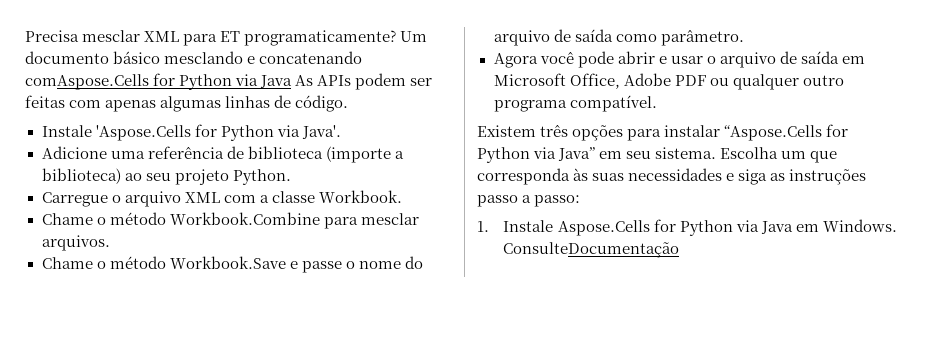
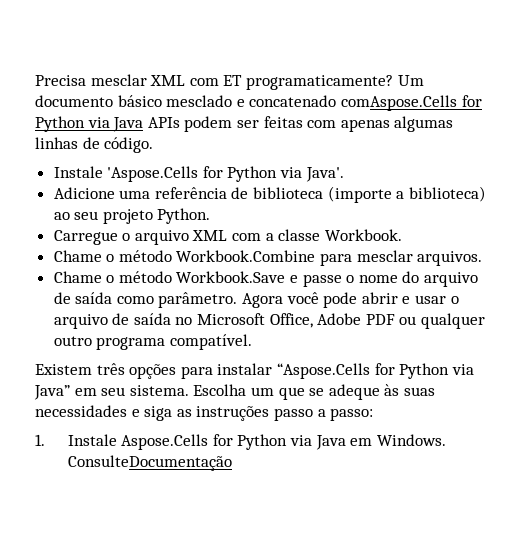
[183,34,218,46] para -> [189,78,219,86] com
[164,51,363,64] mesclando e concatenando -> [166,95,337,107] mesclado e concatenado
[295,75,314,86] As -> (144, 124) none
(744, 38) // -> (238, 300) none
[842,56,865,64] em -> [175,317,193,325] no
[477,168,570,185] corresponda -> [309,384,380,400] se adeque

